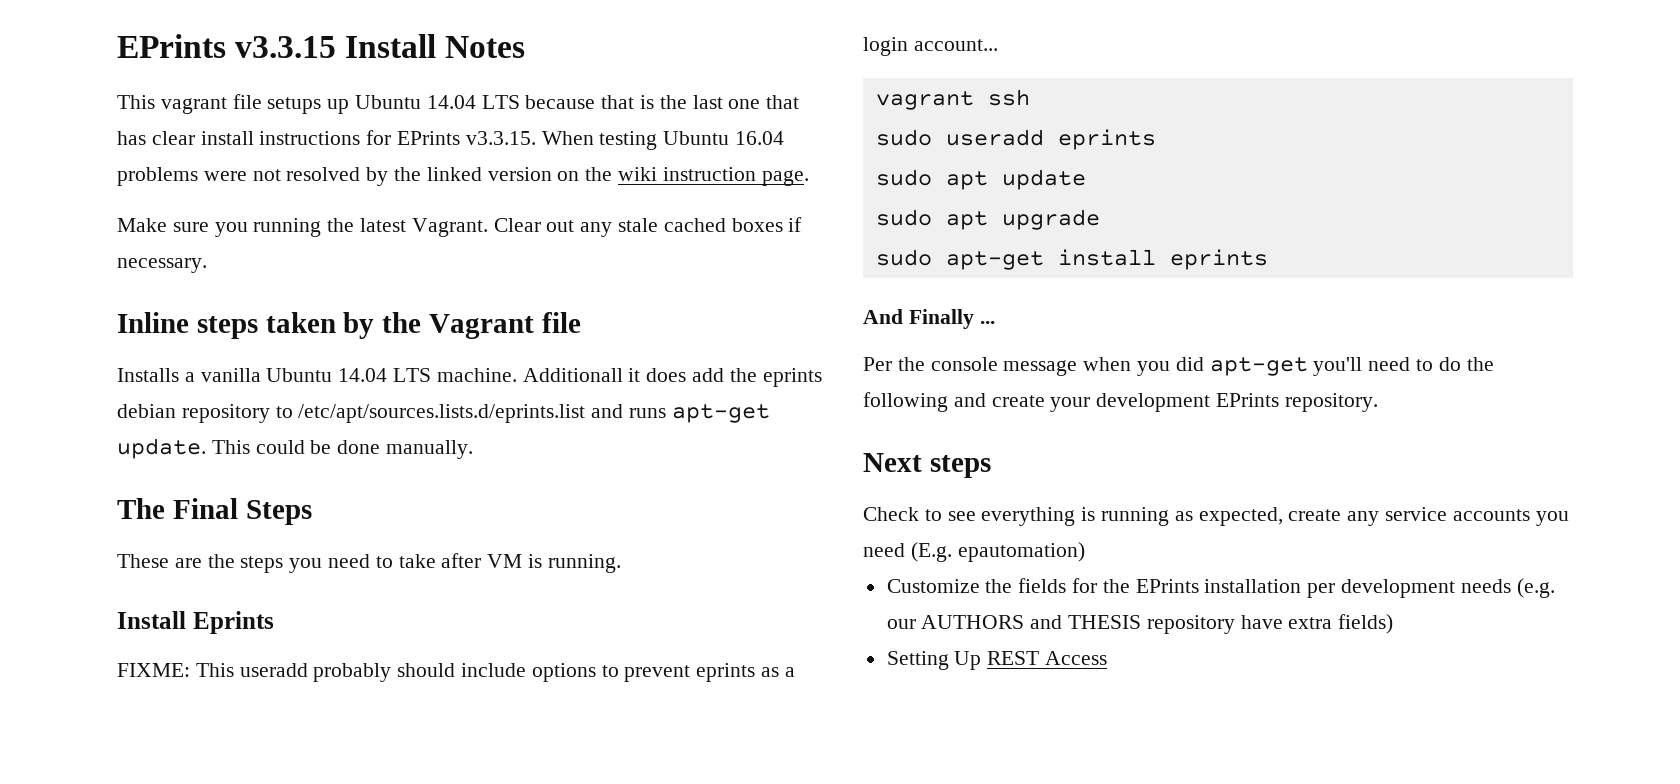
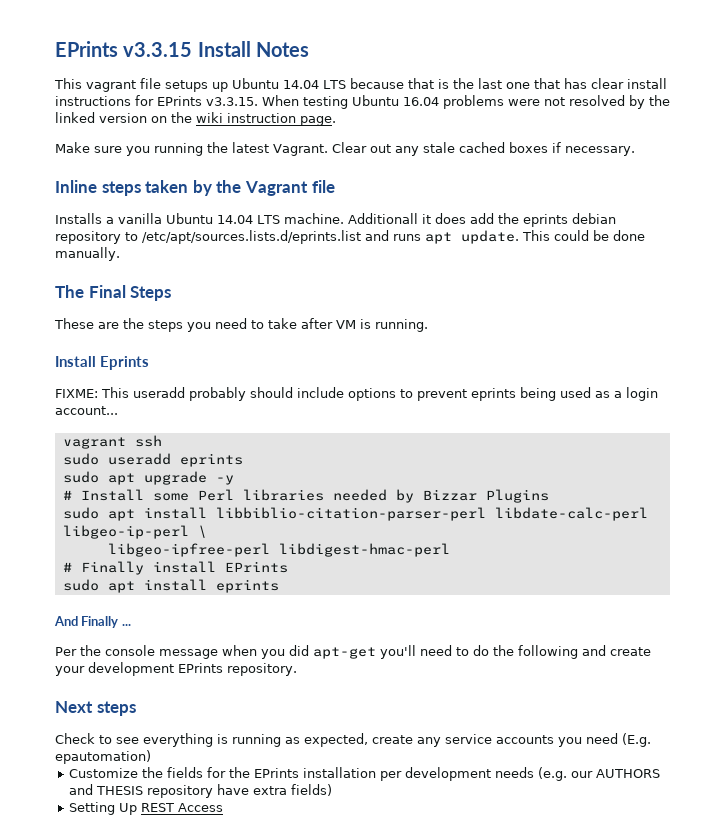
[671,404,770,423] apt-get -> [425,232,452,244] apt
(756, 672) none -> [520,387,591,401] being used
[1001,169,1086,190] [875,209,1100,230] [875,249,1044,270] update // sudo apt upgrade // sudo apt-get -> [143,471,234,485] [62,489,549,503] [62,507,648,521] [62,525,207,539] [107,543,450,557] [62,561,288,575] [62,579,135,593] upgrade -y // # Install some Perl libraries needed by Bizzar Plugins // sudo apt install libbiblio-citation-parser-perl libdate-calc-perl libgeo-ip-perl \ // libgeo-ipfree-perl libdigest-hmac-perl // # Finally install EPrints // sudo apt

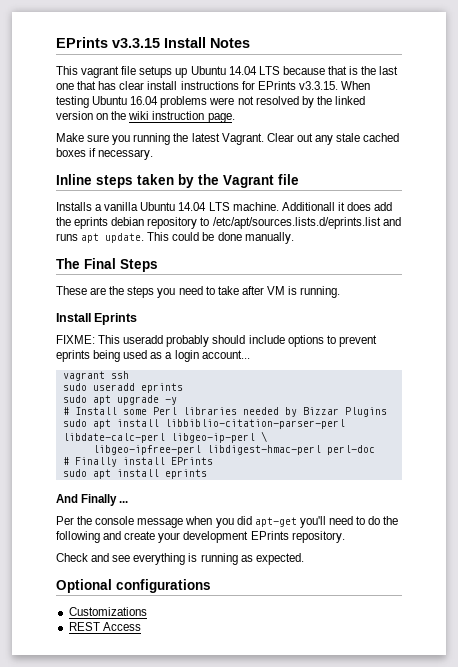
(450, 550) none -> [326,445,375,455] perl-doc
[55,701,136,716] // Next steps -> (345, 537) none
[99,735,112,744] to -> [91,553,110,562] and
[304,733,651,747] [55,750,151,764] [68,767,660,781] [68,784,332,798] [68,802,137,815] expected, create any service accounts you need (E.g. epautomation) // Customize the fields for the EPrints installation per development needs (e.g. our AUTHORS and THESIS repository have extra fields) // Setting Up -> [255,553,304,565] [56,579,211,593] [68,607,147,616] expected. // Optional configurations // Customizations //

